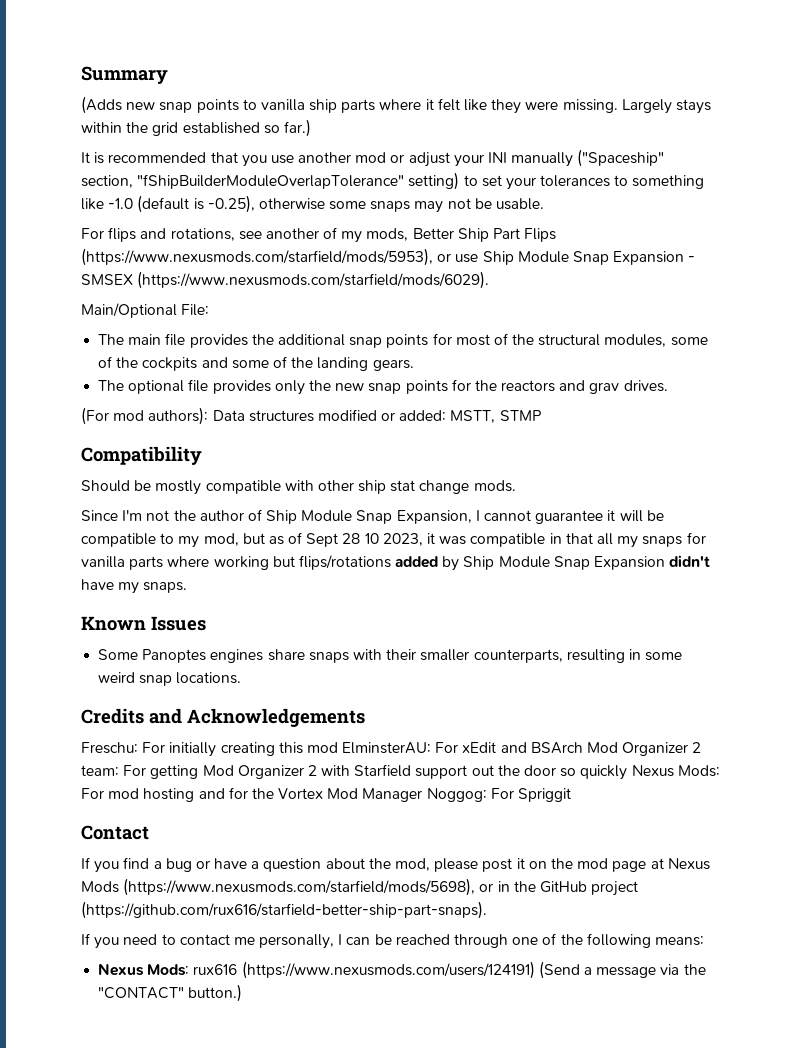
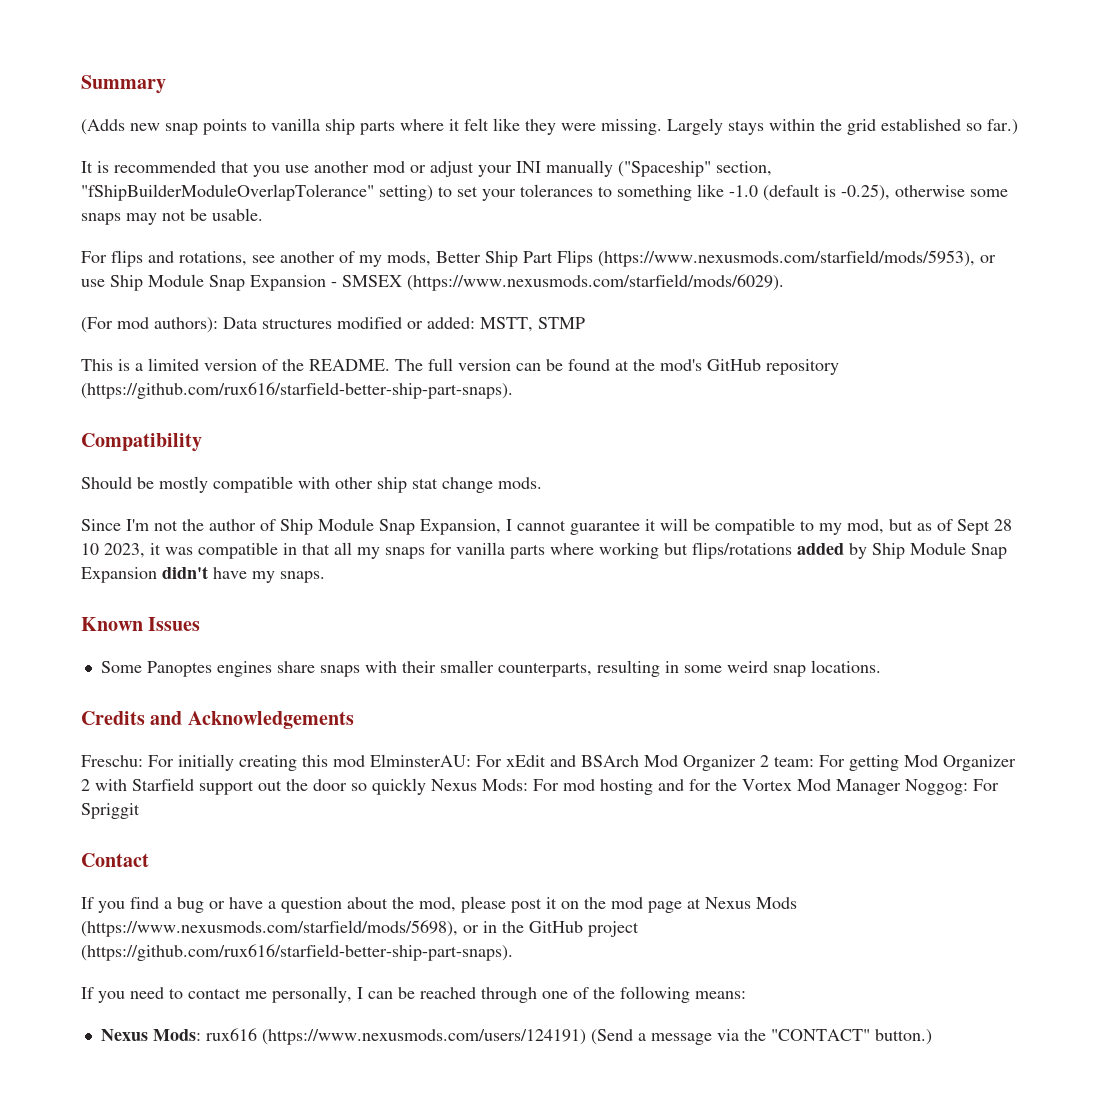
[81,303,210,318] [98,333,708,348] [98,356,414,371] [98,379,668,395] // Main/Optional File: // The main file provides the additional snap points for most of the structural modules, some of the cockpits and some of the landing gears. // The optional file provides only the new snap points for the reactors and grav drives. -> (784, 282) none
(541, 415) none -> [81,358,839,375] [81,382,513,399] // This is a limited version of the README. The full version can be found at the mod's GitHub repository (https://github.com/rux616/starfield-better-ship-part-snaps).

